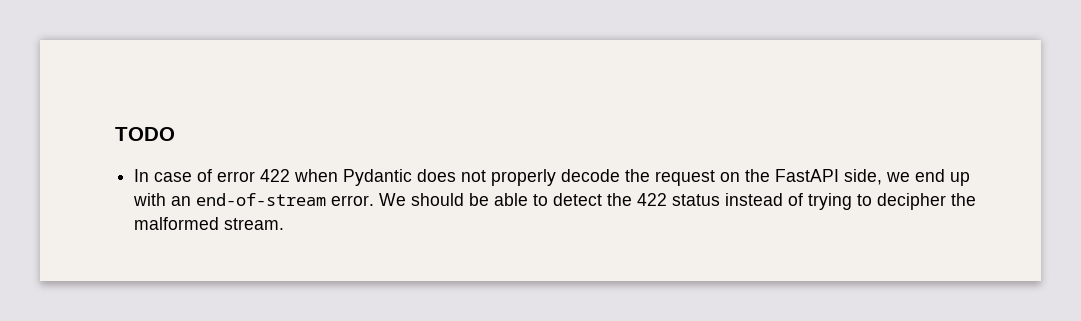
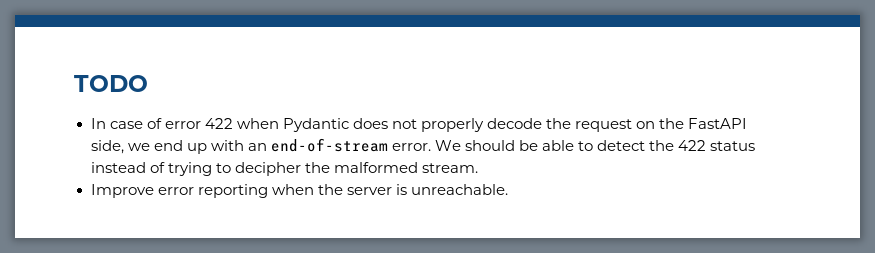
(285, 224) none -> [90,184,508,198] // Improve error reporting when the server is unreachable.

